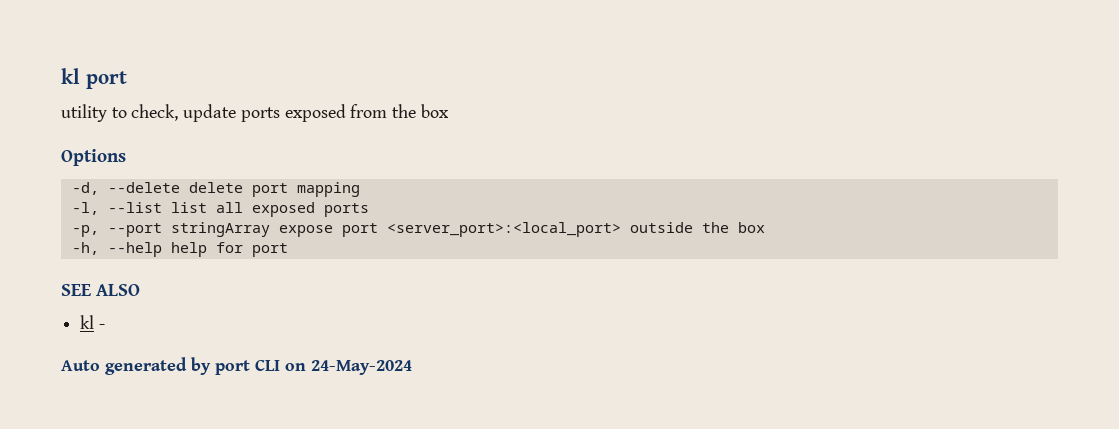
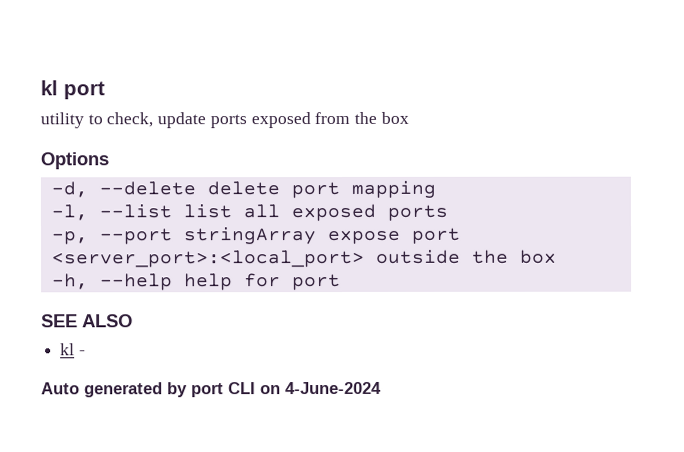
[311,360,412,375] 24-May-2024 -> [285,381,382,395] 4-June-2024

